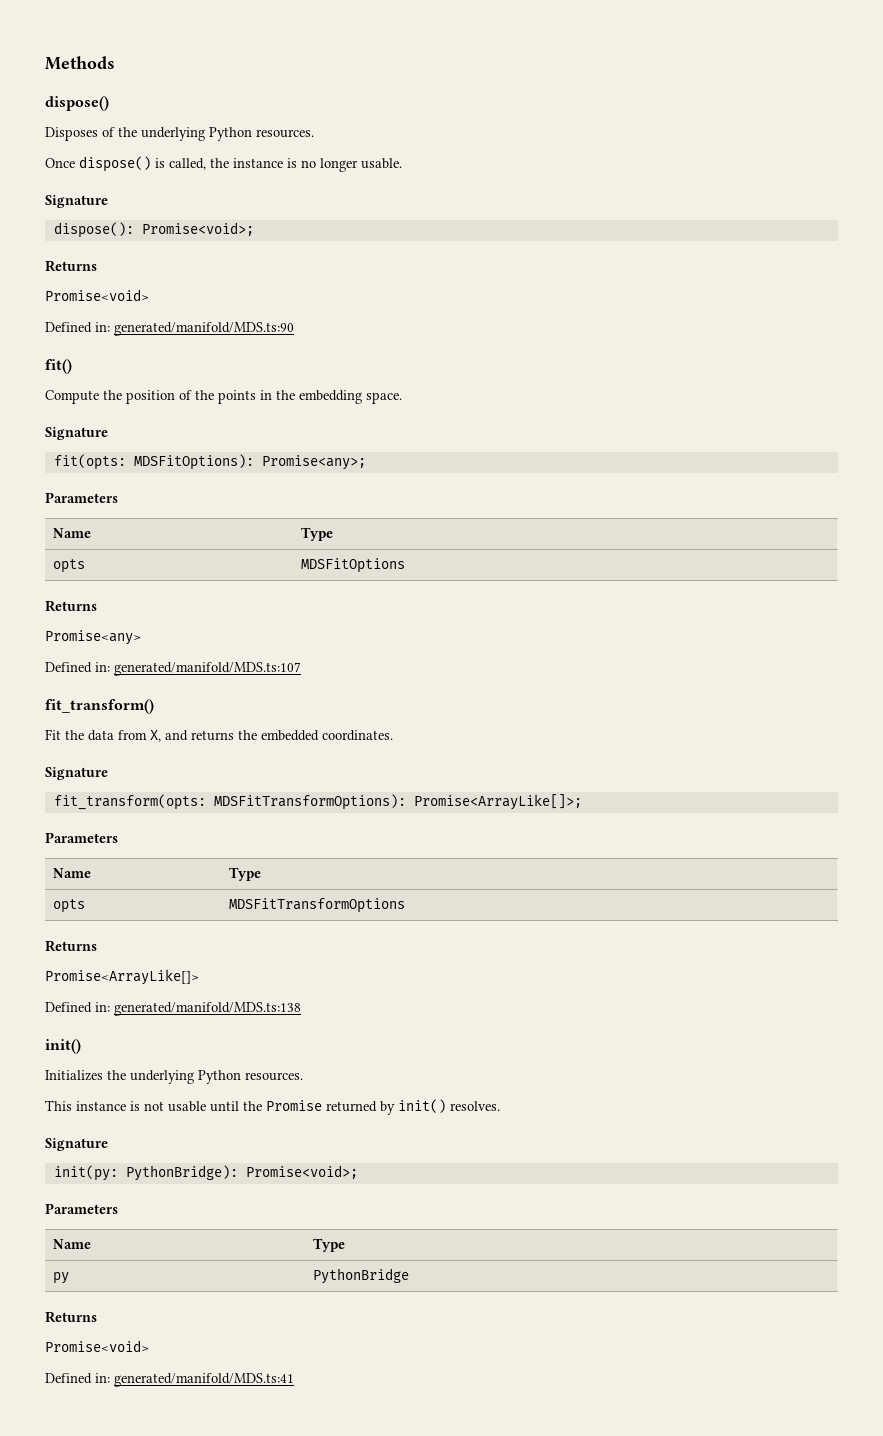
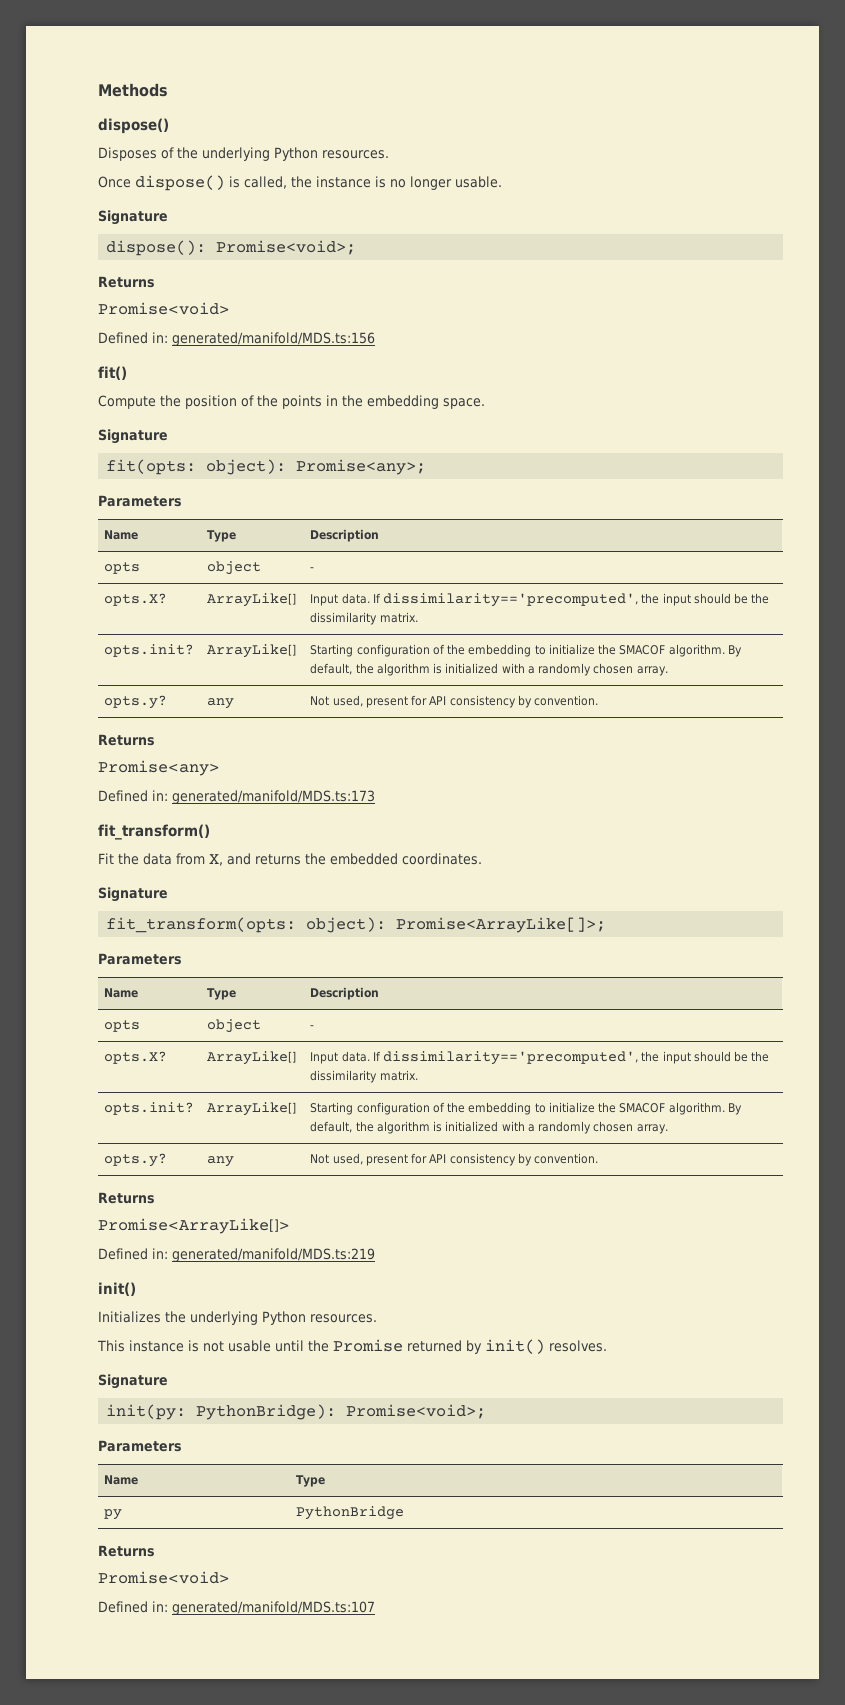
[114,322,294,336] generated/manifold/MDS.ts:90 -> [172,332,375,346] generated/manifold/MDS.ts:156
[133,454,254,470] MDSFitOptions): -> [206,459,287,475] object):
[53,559,86,573] [301,558,406,573] // opts | MDSFitOptions -> [310,529,380,542] [104,562,141,574] [207,561,262,575] [310,567,315,571] [104,593,168,606] [207,593,297,607] [310,593,770,607] [310,612,418,625] [104,644,195,657] [207,644,297,658] [310,644,742,657] [310,663,668,676] [104,695,168,709] [207,698,235,709] [310,695,599,708] | Description // opts | object | - // opts.X? | ArrayLike[] | Input data. If dissimilarity=='precomputed', the input should be the dissimilarity matrix. // opts.init? | ArrayLike[] | Starting configuration of the embedding to initialize the SMACOF algorithm. By default, the algorithm is initialized with a randomly chosen array. // opts.y? | any | Not used, present for API consistency by convention.
[114,662,301,676] generated/manifold/MDS.ts:107 -> [172,790,375,804] generated/manifold/MDS.ts:173
[213,794,406,810] MDSFitTransformOptions): -> [306,917,387,933] object):
[53,899,86,913] [229,898,406,913] // opts | MDSFitTransformOptions -> [310,987,380,1000] [104,1020,141,1032] [207,1019,262,1033] [310,1025,315,1029] [104,1051,168,1064] [207,1051,297,1065] [310,1051,770,1065] [310,1070,418,1083] [104,1102,195,1115] [207,1102,297,1116] [310,1102,742,1115] [310,1121,668,1134] [104,1153,168,1167] [207,1156,235,1167] [310,1153,599,1166] | Description // opts | object | - // opts.X? | ArrayLike[] | Input data. If dissimilarity=='precomputed', the input should be the dissimilarity matrix. // opts.init? | ArrayLike[] | Starting configuration of the embedding to initialize the SMACOF algorithm. By default, the algorithm is initialized with a randomly chosen array. // opts.y? | any | Not used, present for API consistency by convention.
[114,1002,301,1016] generated/manifold/MDS.ts:138 -> [172,1248,375,1262] generated/manifold/MDS.ts:219
[114,1373,294,1387] generated/manifold/MDS.ts:41 -> [172,1601,375,1615] generated/manifold/MDS.ts:107

